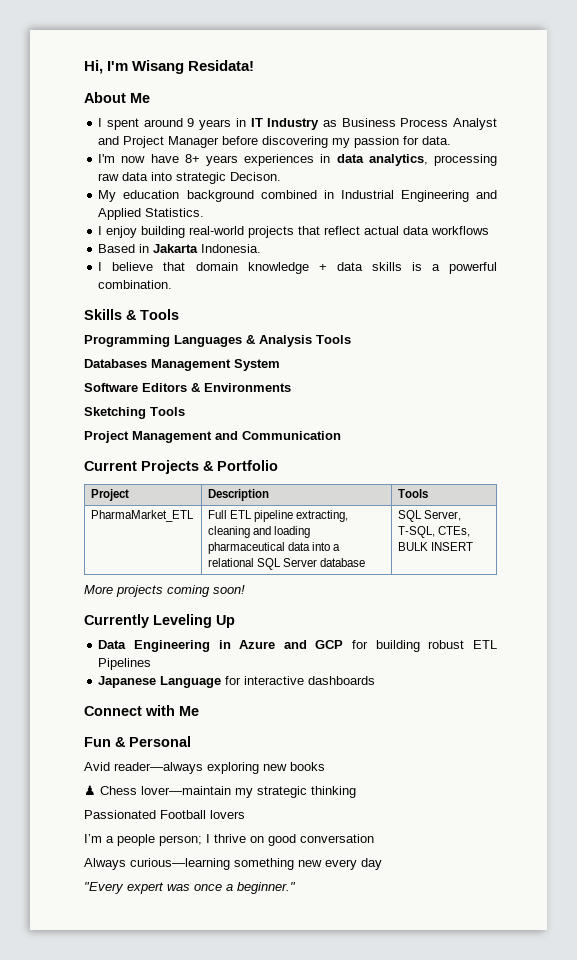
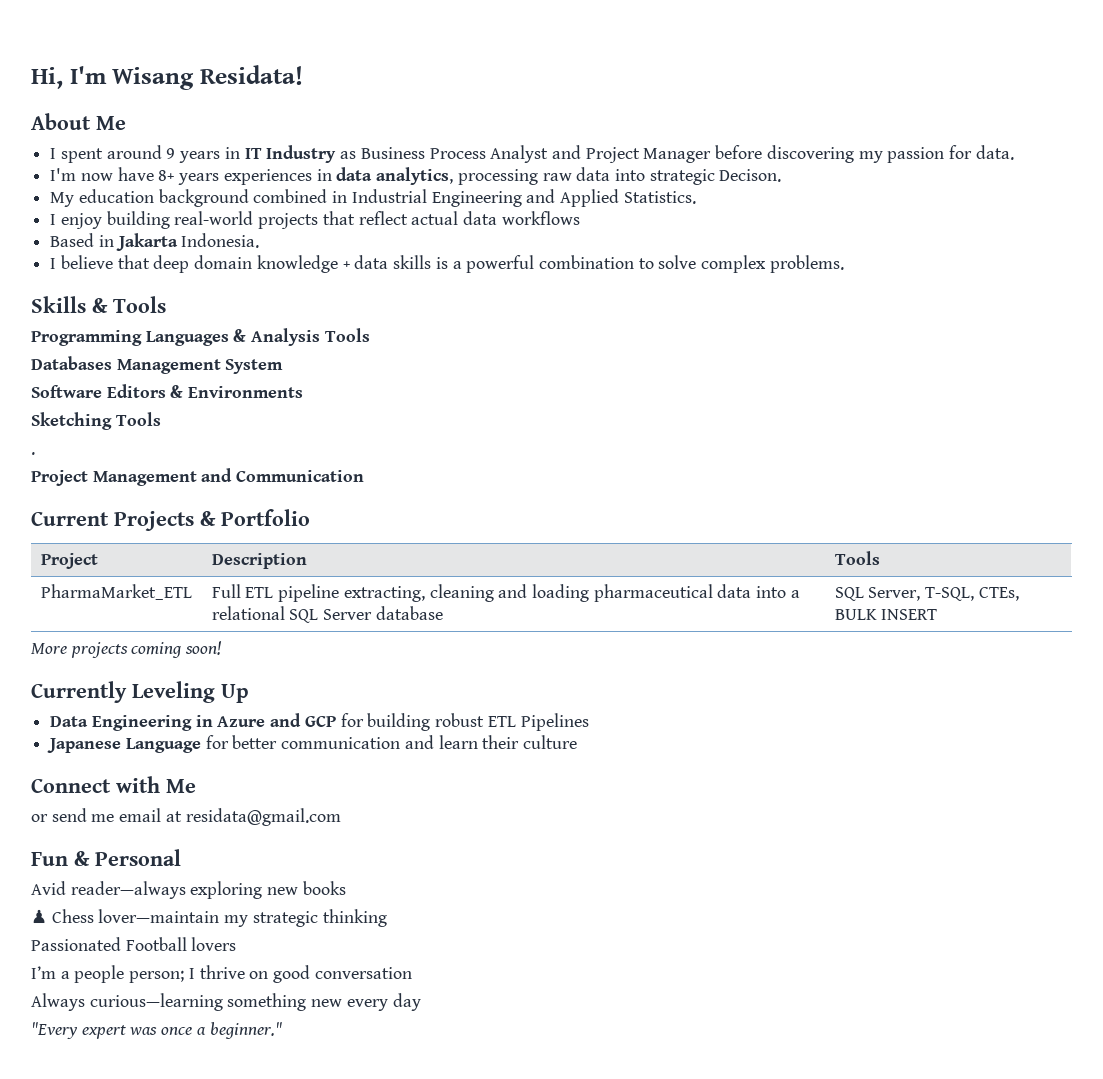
(186, 266) none -> [153,255,190,273] deep
[98,280,173,289] combination. -> [538,255,844,273] combination to solve complex problems.
(185, 411) none -> [31,452,35,455] // .
[244,676,376,685] [84,705,199,716] interactive dashboards // Connect with Me -> [232,735,578,749] [31,776,196,793] [31,808,341,826] better communication and learn their culture // Connect with Me // or send me email at residata@gmail.com

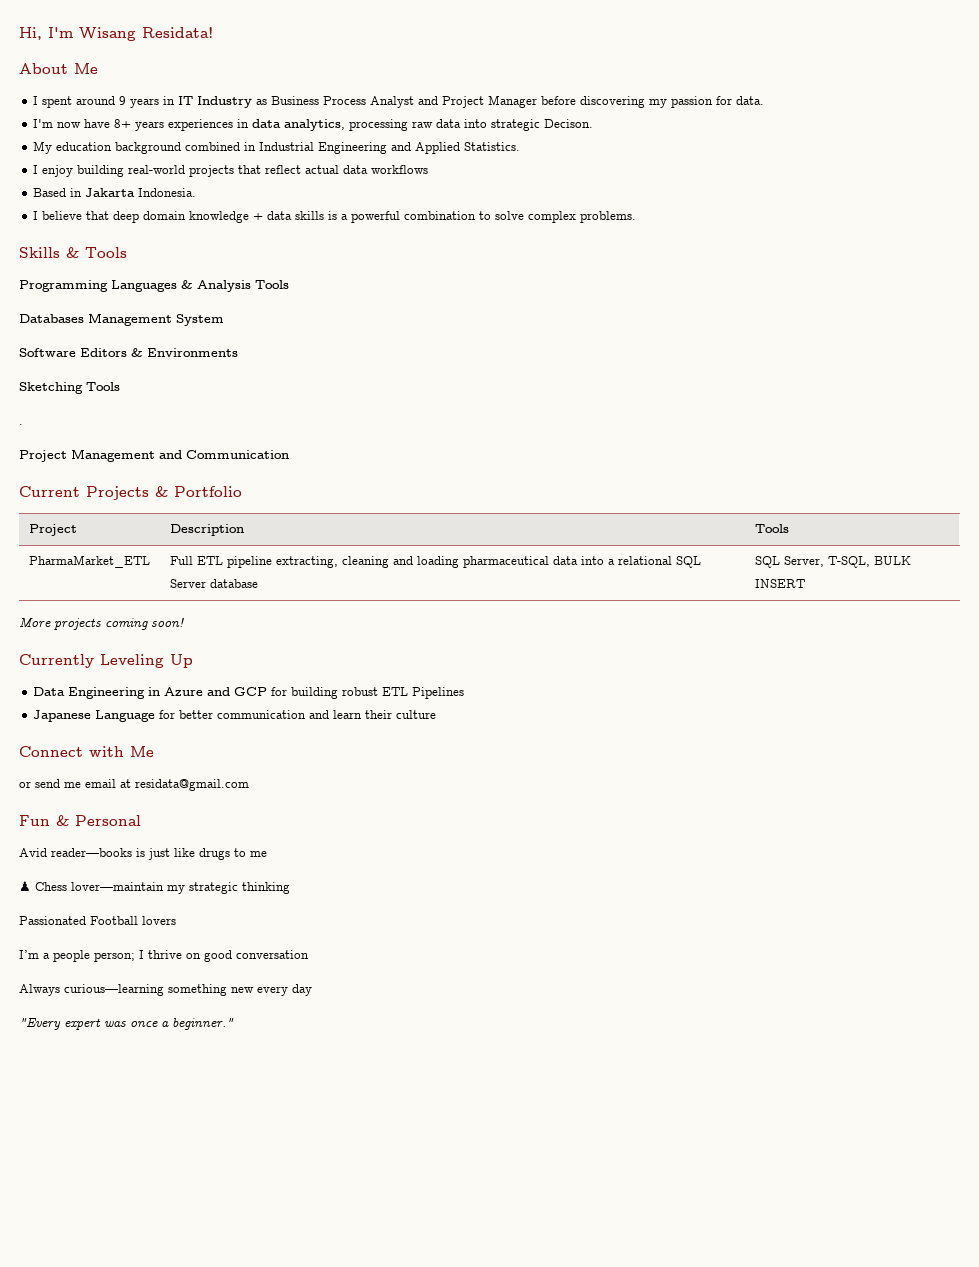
[978,587,1019,601] CTEs, -> (870, 562) none
[70,881,346,899] reader—always exploring new books -> [51,848,267,860] reader—books is just like drugs to me

